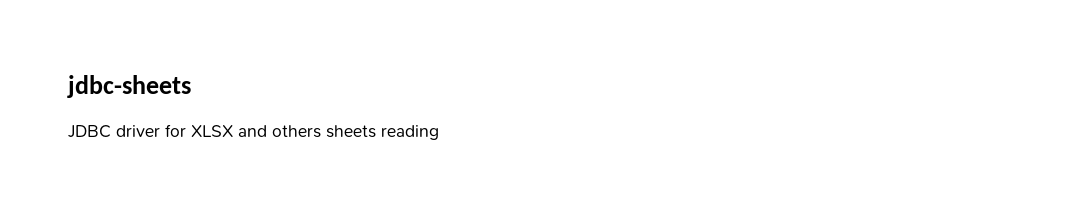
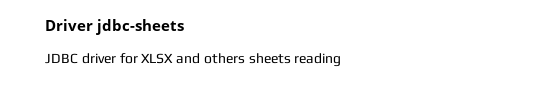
(67, 86) none -> [45,19,93,31] Driver

